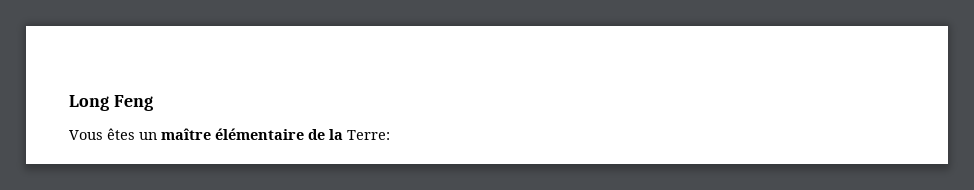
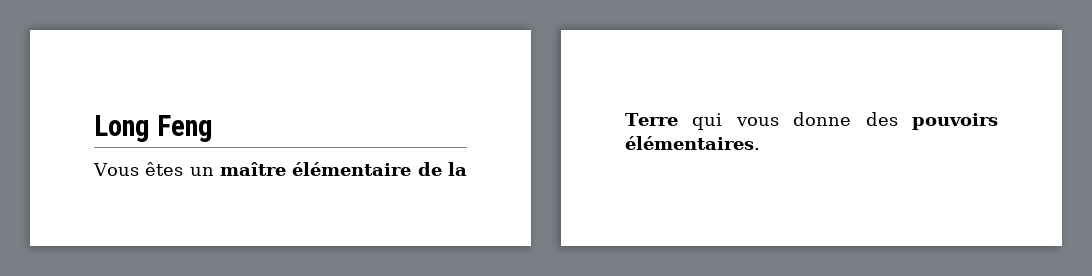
[347,130,390,140] Terre: -> [625,112,998,130] [625,136,760,150] Terre qui vous donne des pouvoirs élémentaires.

